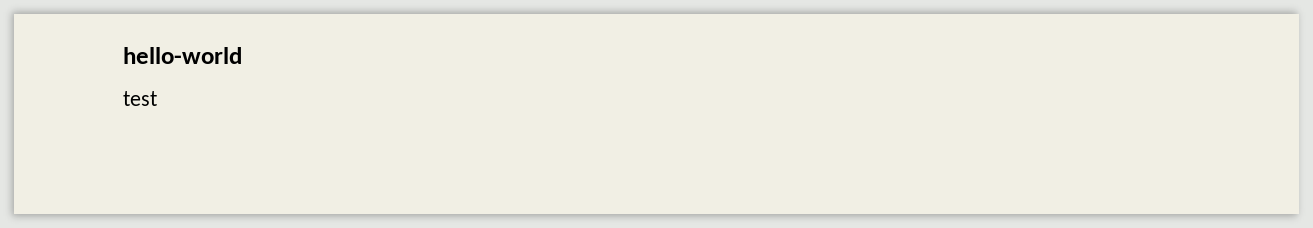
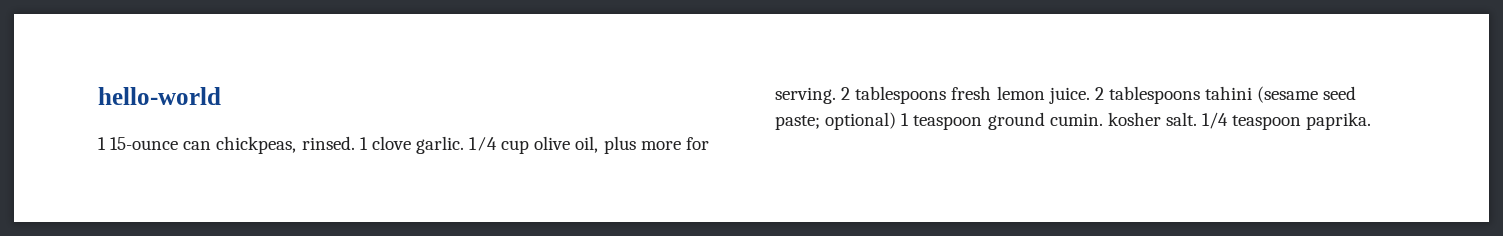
[123,91,157,106] test -> [98,136,709,154] [775,86,1357,104] [775,112,1372,130] 1 15-ounce can chickpeas, rinsed. 1 clove garlic. 1⁄4 cup olive oil, plus more for serving. 2 tablespoons fresh lemon juice. 2 tablespoons tahini (sesame seed paste; optional) 1 teaspoon ground cumin. kosher salt. 1/4 teaspoon paprika.

